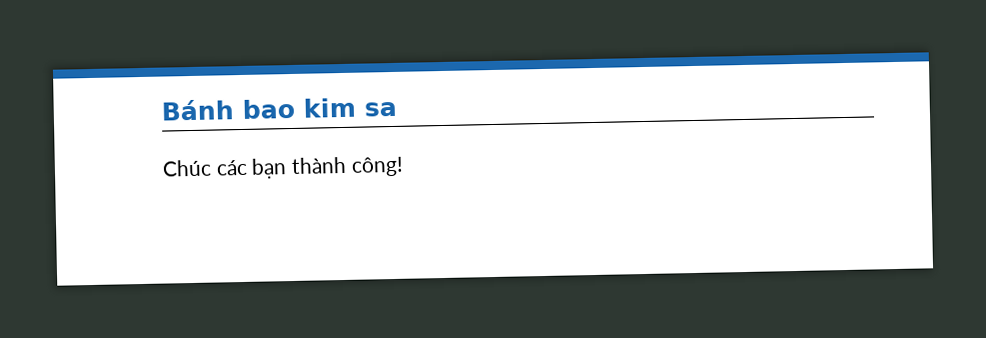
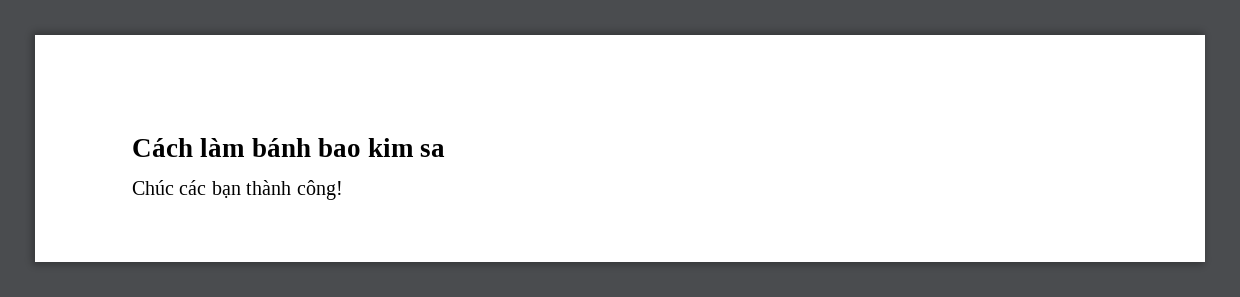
[161,99,234,121] Bánh -> [132,138,311,157] Cách làm bánh

